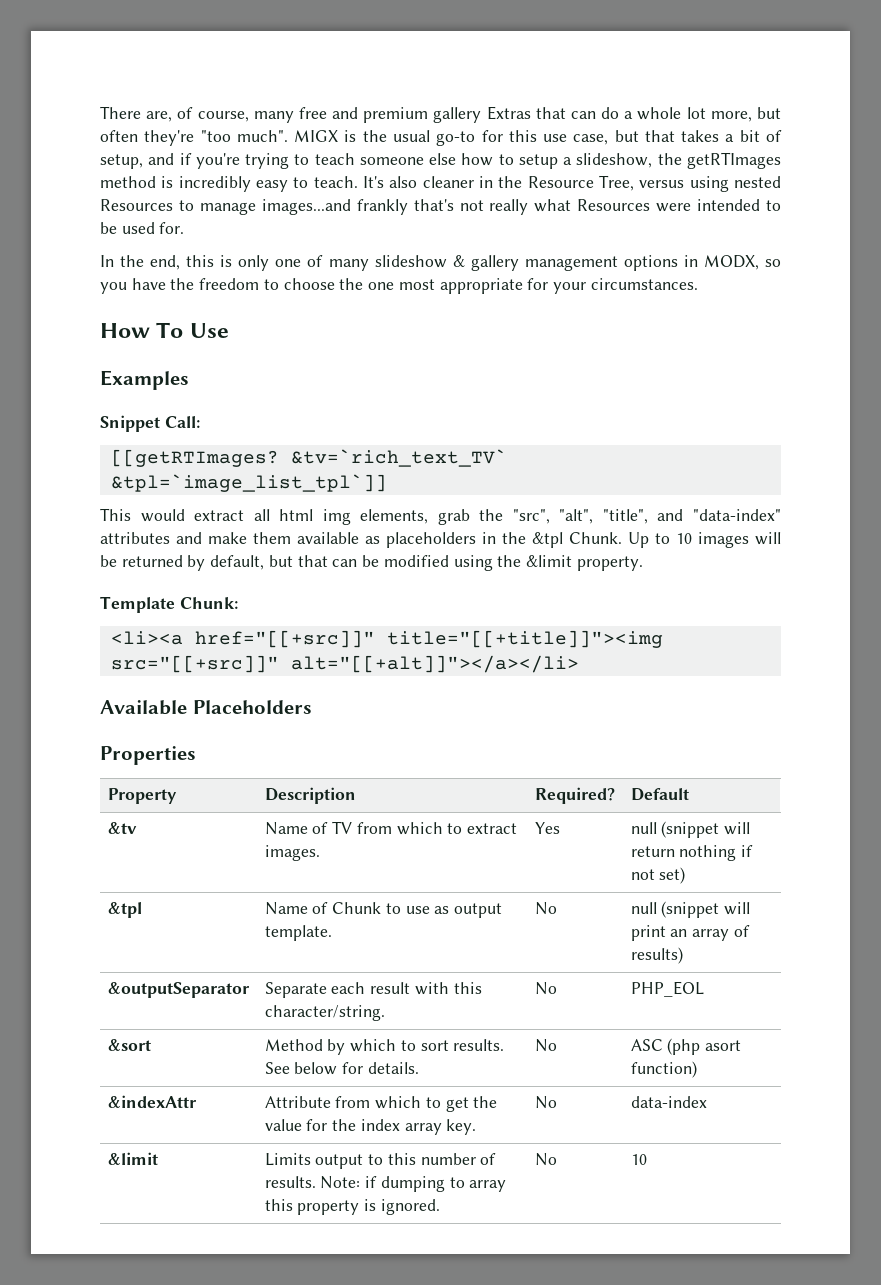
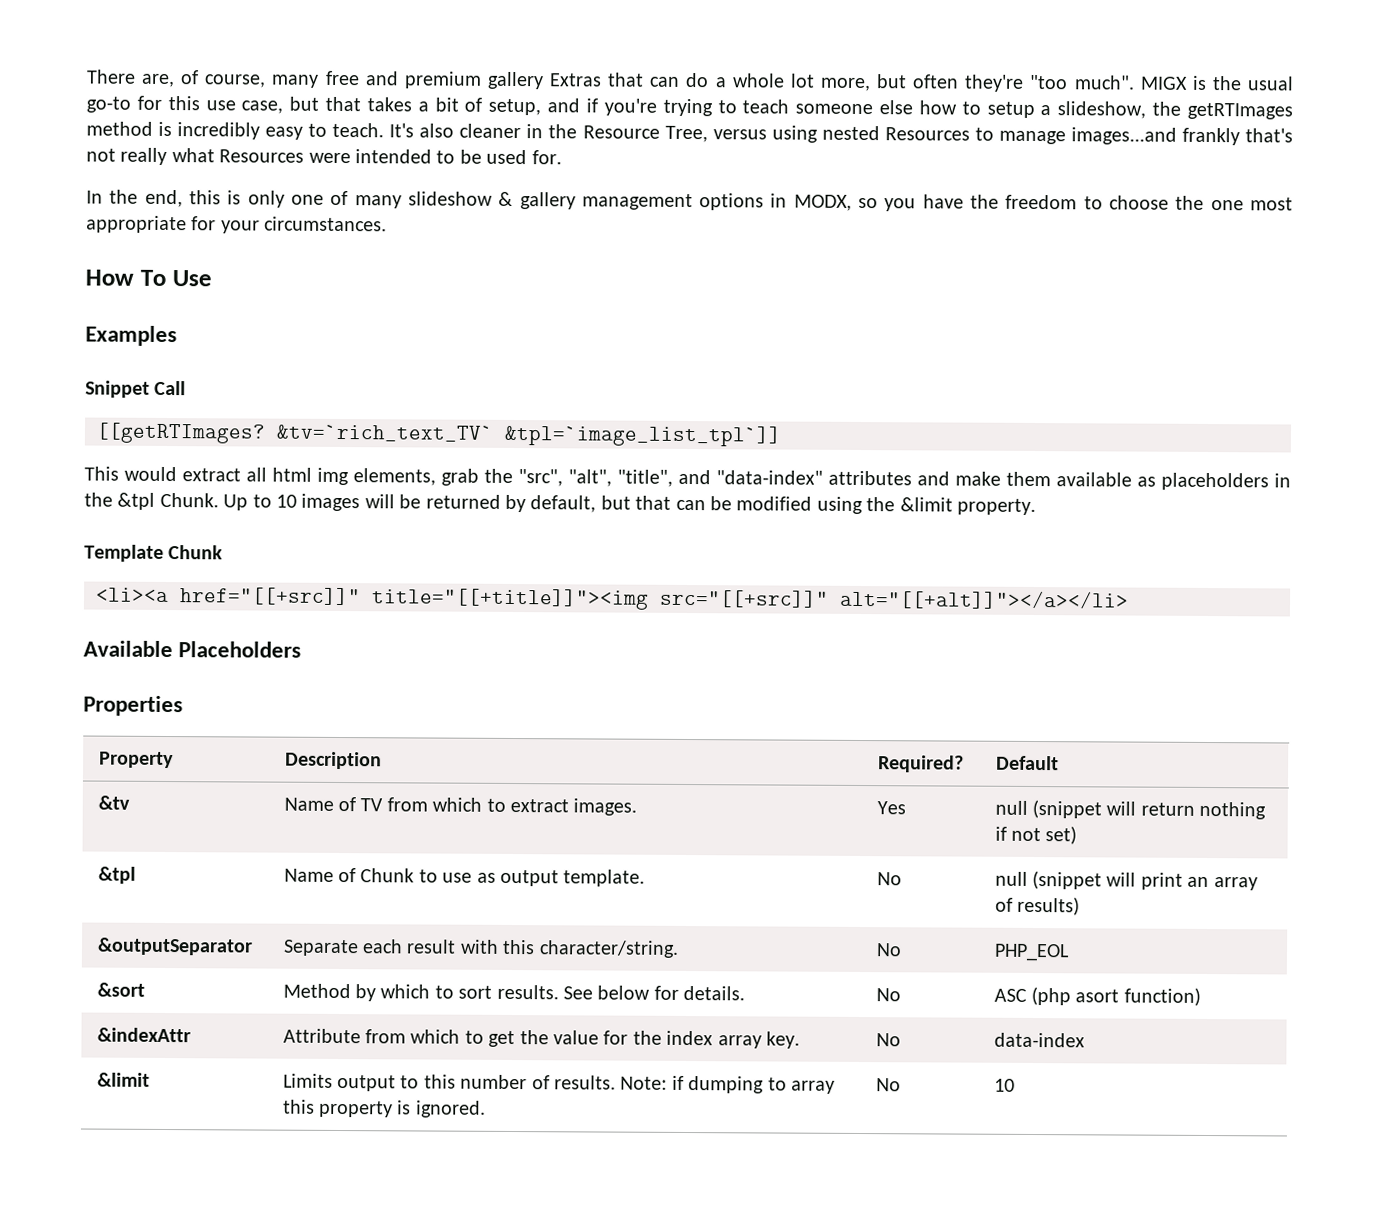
[164,416,200,428] Call: -> [154,380,187,396] Call
[179,597,238,609] Chunk: -> [168,545,224,560] Chunk

